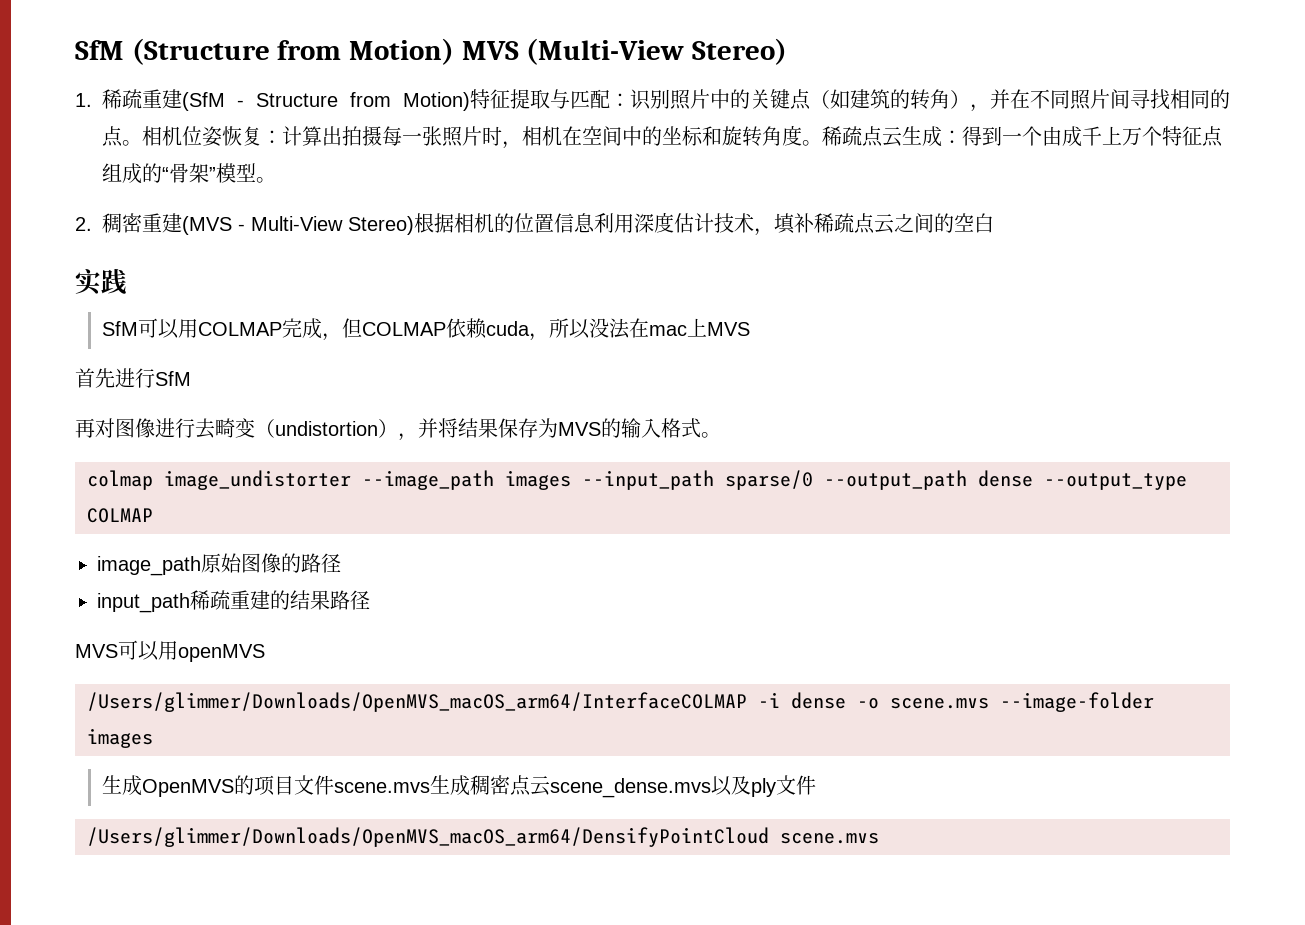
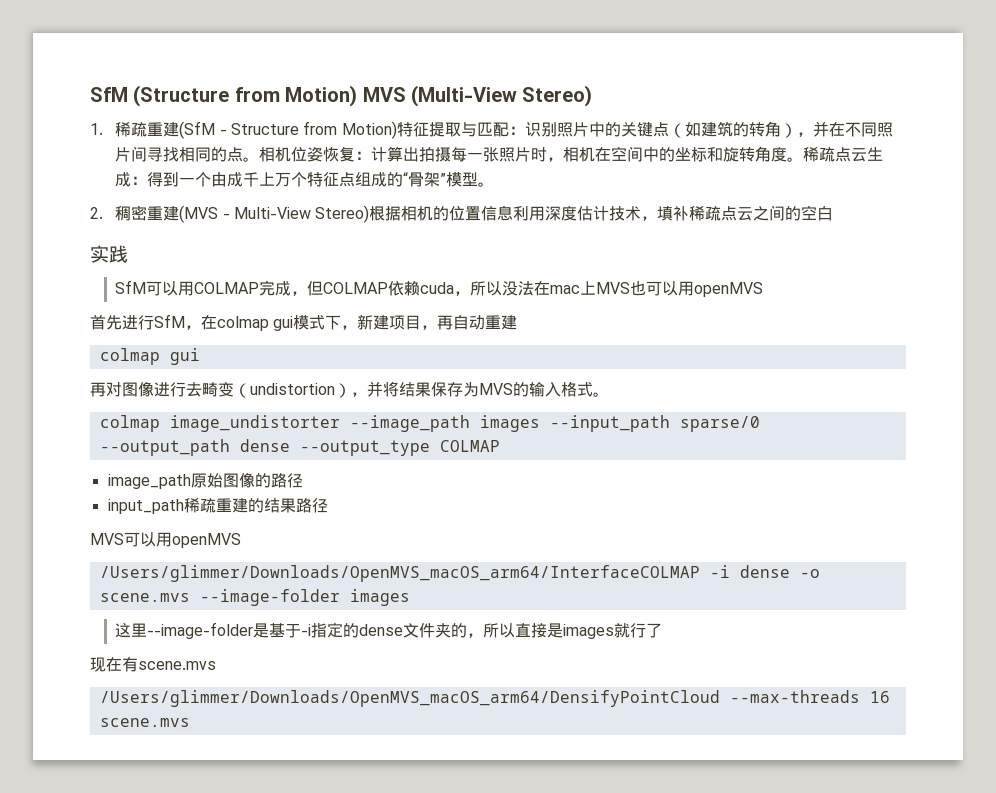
(750, 329) none -> [630,281,764,297] 也可以用openMVS
(191, 378) none -> [185,314,518,331] [99,348,200,365] ，在colmap gui模式下，新建项目，再自动重建 // colmap gui
[101,775,816,798] 生成OpenMVS的项目文件scene.mvs生成稠密点云scene_dense.mvs以及ply文件 -> [115,622,663,639] [90,657,216,672] 这里--image-folder是基于-i指定的dense文件夹的，所以直接是images就行了 // 现在有scene.mvs
(769, 837) none -> [729,690,890,703] --max-threads 16

